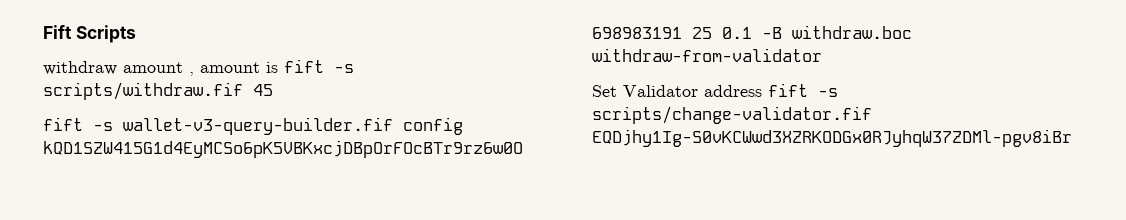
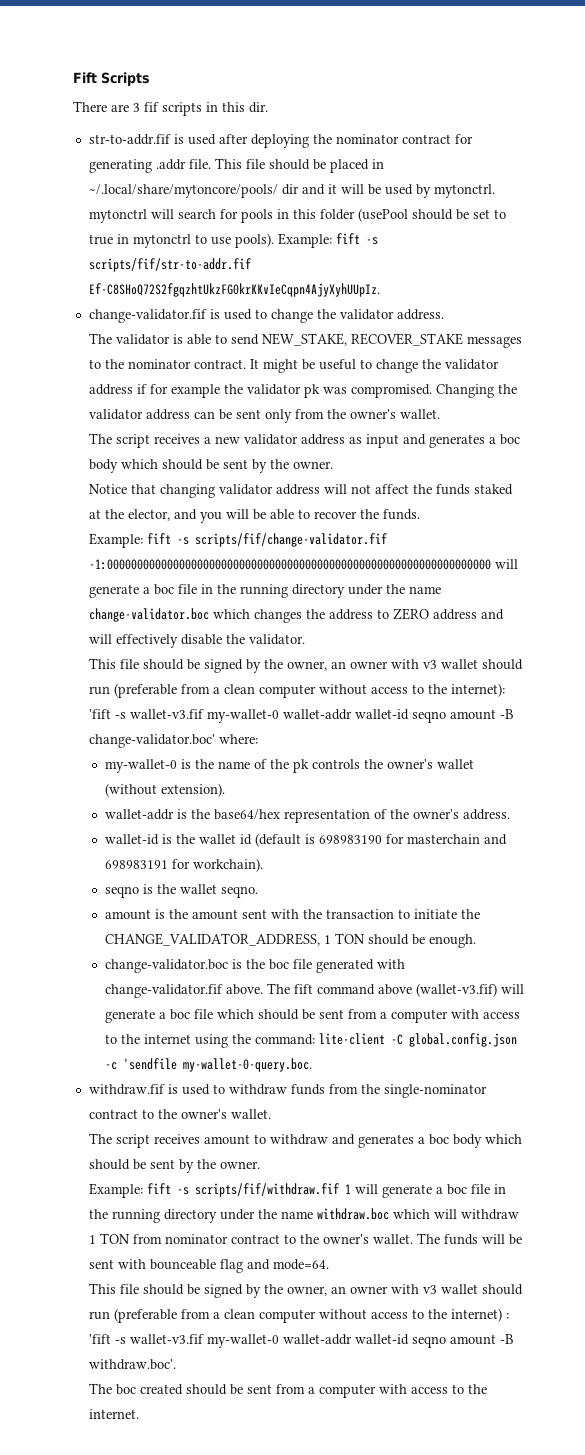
[43,59,354,76] [43,82,273,100] [43,117,463,135] [43,140,523,158] [592,25,912,39] [592,48,822,62] [592,83,838,97] [592,106,872,124] [592,129,1072,147] withdraw amount , amount is fift -s scripts/withdraw.fif 45 // fift -s wallet-v3-query-builder.fif config kQD1SZW415G1d4EyMCSo6pK5VBKxcjDBpOrFOcBTr9rz6w0O 698983191 25 0.1 -B withdraw.boc withdraw-from-validator // Set Validator address fift -s scripts/change-validator.fif EQDjhy1Ig-S0vKCWwd3XZRKODGx0RJyhqW37ZDMl-pgv8iBr -> [73,101,268,116] [88,134,473,148] [88,158,384,173] [88,184,495,198] [88,208,506,223] [88,233,378,248] [88,258,251,272] [88,283,380,297] [88,309,444,323] [89,333,523,348] [89,359,500,373] [89,384,518,398] [89,409,441,423] [89,433,521,448] [89,459,334,473] [89,484,514,498] [89,509,421,523] [89,533,388,548] [89,559,519,570] [89,584,442,598] [89,608,505,623] [89,634,306,648] [89,658,524,673] [89,683,506,698] [89,709,515,723] [89,734,259,748] [105,759,475,773] [105,783,226,797] [105,809,511,823] [105,833,508,847] [105,858,264,872] [105,884,259,898] [105,909,481,920] [105,933,477,948] [105,959,406,973] [105,983,525,998] [105,1009,521,1023] [105,1033,518,1048] [105,1058,313,1072] [88,1084,487,1098] [88,1109,271,1119] [89,1133,523,1148] [89,1159,261,1173] [89,1183,507,1198] [89,1208,520,1223] [89,1233,523,1245] [89,1259,330,1273] [89,1283,524,1298] [89,1308,510,1323] [89,1334,515,1348] [89,1359,177,1370] [89,1383,488,1398] [89,1409,140,1419] There are 3 fif scripts in this dir. // str-to-addr.fif is used after deploying the nominator contract for generating .addr file. This file should be placed in ~/.local/share/mytoncore/pools/ dir and it will be used by mytonctrl. mytonctrl will search for pools in this folder (usePool should be set to true in mytonctrl to use pools). Example: fift -s scripts/fif/str-to-addr.fif Ef-C8SHoQ72S2fgqzhtUkzFG0krKKvIeCqpn4AjyXyhUUpIz. // change-validator.fif is used to change the validator address. // The validator is able to send NEW_STAKE, RECOVER_STAKE messages to the nominator contract. It might be useful to change the validator address if for example the validator pk was compromised. Changing the validator address can be sent only from the owner's wallet. // The script receives a new validator address as input and generates a boc body which should be sent by the owner. // Notice that changing validator address will not affect the funds staked at the elector, and you will be able to recover the funds. // Example: fift -s scripts/fif/change-validator.fif -1:0000000000000000000000000000000000000000000000000000000000000000 will generate a boc file in the running directory under the name change-validator.boc which changes the address to ZERO address and will effectively disable the validator. // This file should be signed by the owner, an owner with v3 wallet should run (preferable from a clean computer without access to the internet): 'fift -s wallet-v3.fif my-wallet-0 wallet-addr wallet-id seqno amount -B change-validator.boc' where: // my-wallet-0 is the name of the pk controls the owner's wallet (without extension). // wallet-addr is the base64/hex representation of the owner's address. // wallet-id is the wallet id (default is 698983190 for masterchain and 698983191 for workchain). // seqno is the wallet seqno. // amount is the amount sent with the transaction to initiate the CHANGE_VALIDATOR_ADDRESS, 1 TON should be enough. // change-validator.boc is the boc file generated with change-validator.fif above. The fift command above (wallet-v3.fif) will generate a boc file which should be sent from a computer with access to the internet using the command: lite-client -C global.config.json -c 'sendfile my-wallet-0-query.boc. // withdraw.fif is used to withdraw funds from the single-nominator contract to the owner's wallet. // The script receives amount to withdraw and generates a boc body which should be sent by the owner. // Example: fift -s scripts/fif/withdraw.fif 1 will generate a boc file in the running directory under the name withdraw.boc which will withdraw 1 TON from nominator contract to the owner's wallet. The funds will be sent with bounceable flag and mode=64. // This file should be signed by the owner, an owner with v3 wallet should run (preferable from a clean computer without access to the internet) : 'fift -s wallet-v3.fif my-wallet-0 wallet-addr wallet-id seqno amount -B withdraw.boc'. // The boc created should be sent from a computer with access to the internet.

